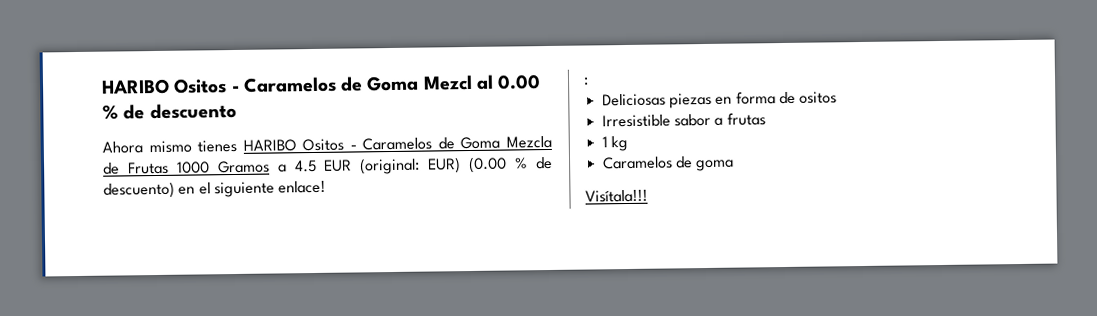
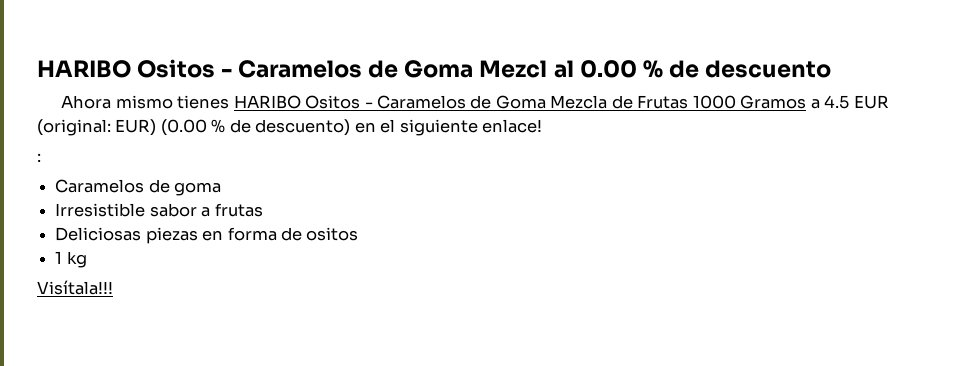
(589, 81) none -> [55,179,222,196] [55,203,263,217] // Caramelos de goma // Irresistible sabor a frutas
[601,112,766,128] // Irresistible sabor a frutas -> (359, 234) none
[601,156,735,172] // Caramelos de goma -> (87, 259) none

